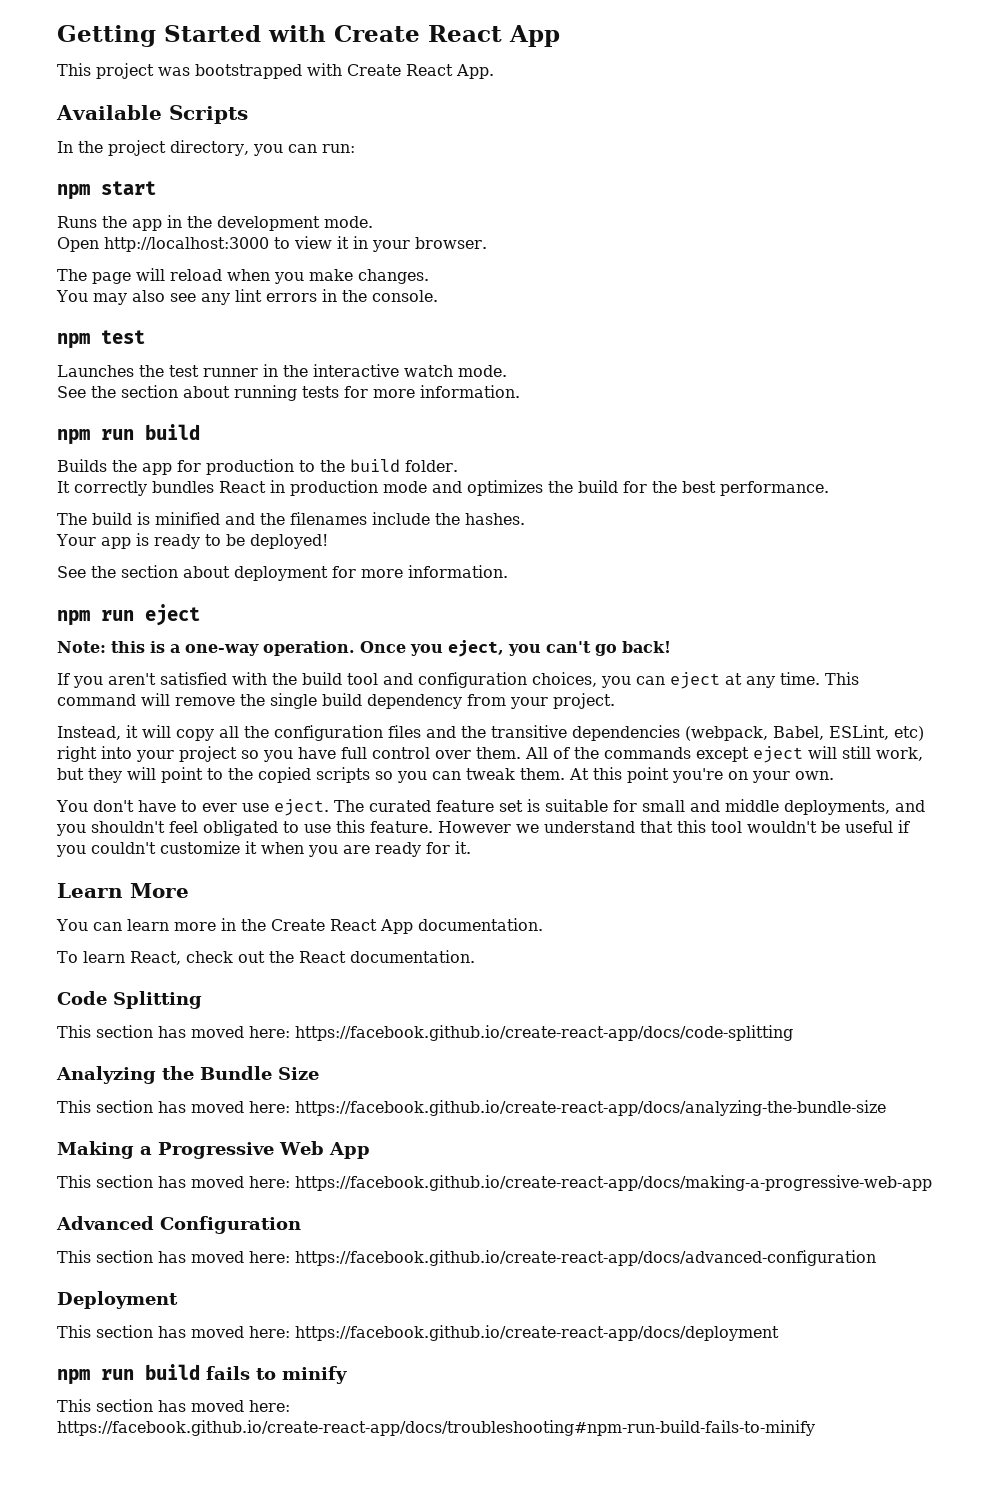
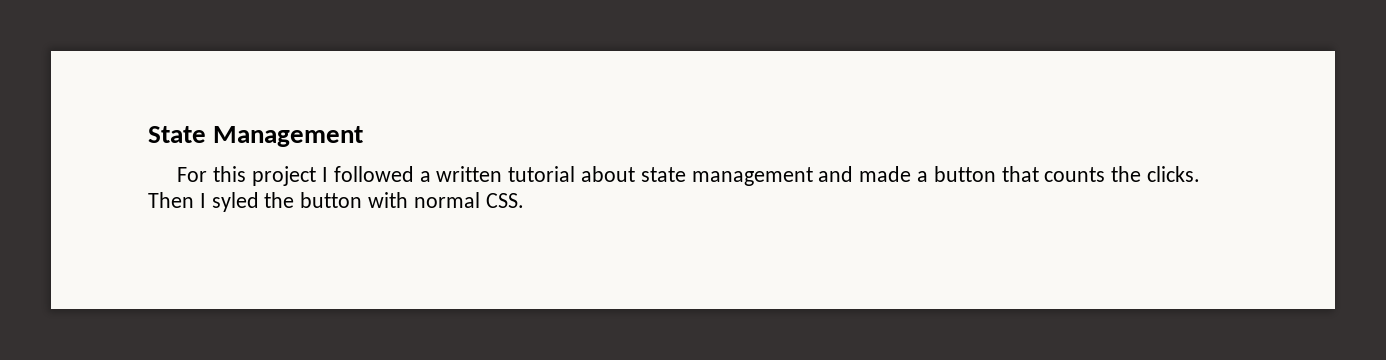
[57,25,560,47] [57,63,494,79] [56,105,248,124] [57,140,355,156] [57,181,156,200] [57,215,373,231] [57,236,487,252] [57,268,429,284] [56,289,438,305] [57,330,145,349] [57,364,507,377] [57,385,520,401] [57,424,200,445] [57,459,458,475] [57,480,829,496] [57,512,525,525] [56,533,328,549] [57,565,508,581] [57,604,200,626] [57,640,671,657] [57,672,859,689] [57,693,615,709] [57,725,924,741] [57,746,923,763] [57,767,834,783] [56,799,925,816] [56,820,910,836] [56,841,471,857] [57,883,189,898] [56,918,543,934] [57,950,475,965] [57,991,202,1009] [57,1025,793,1041] [56,1066,319,1084] [57,1100,886,1116] [57,1141,370,1159] [57,1175,932,1191] [56,1216,301,1234] [57,1250,876,1266] [57,1291,178,1309] [57,1325,779,1341] [57,1364,347,1385] [57,1399,290,1412] [57,1420,815,1436] Getting Started with Create React App // This project was bootstrapped with Create React App. // Available Scripts // In the project directory, you can run: // npm start // Runs the app in the development mode. // Open http://localhost:3000 to view it in your browser. // The page will reload when you make changes. // You may also see any lint errors in the console. // npm test // Launches the test runner in the interactive watch mode. // See the section about running tests for more information. // npm run build // Builds the app for production to the build folder. // It correctly bundles React in production mode and optimizes the build for the best performance. // The build is minified and the filenames include the hashes. // Your app is ready to be deployed! // See the section about deployment for more information. // npm run eject // Note: this is a one-way operation. Once you eject, you can't go back! // If you aren't satisfied with the build tool and configuration choices, you can eject at any time. This command will remove the single build dependency from your project. // Instead, it will copy all the configuration files and the transitive dependencies (webpack, Babel, ESLint, etc) right into your project so you have full control over them. All of the commands except eject will still work, but they will point to the copied scripts so you can tweak them. At this point you're on your own. // You don't have to ever use eject. The curated feature set is suitable for small and middle deployments, and you shouldn't feel obligated to use this feature. However we understand that this tool wouldn't be useful if you couldn't customize it when you are ready for it. // Learn More // You can learn more in the Create React App documentation. // To learn React, check out the React documentation. // Code Splitting // This section has moved here: https://facebook.github.io/create-react-app/docs/code-splitting // Analyzing the Bundle Size // This section has moved here: https://facebook.github.io/create-react-app/docs/analyzing-the-bundle-size // Making a Progressive Web App // This section has moved here: https://facebook.github.io/create-react-app/docs/making-a-progressive-web-app // Advanced Configuration // This section has moved here: https://facebook.github.io/create-react-app/docs/advanced-configuration // Deployment // This section has moved here: https://facebook.github.io/create-react-app/docs/deployment // npm run build fails to minify // This section has moved here: https://facebook.github.io/create-react-app/docs/troubleshooting#npm-run-build-fails-to-minify -> [148,126,364,147] [177,166,1200,186] [148,192,524,212] State Management // For this project I followed a written tutorial about state management and made a button that counts the clicks. Then I syled the button with normal CSS.

